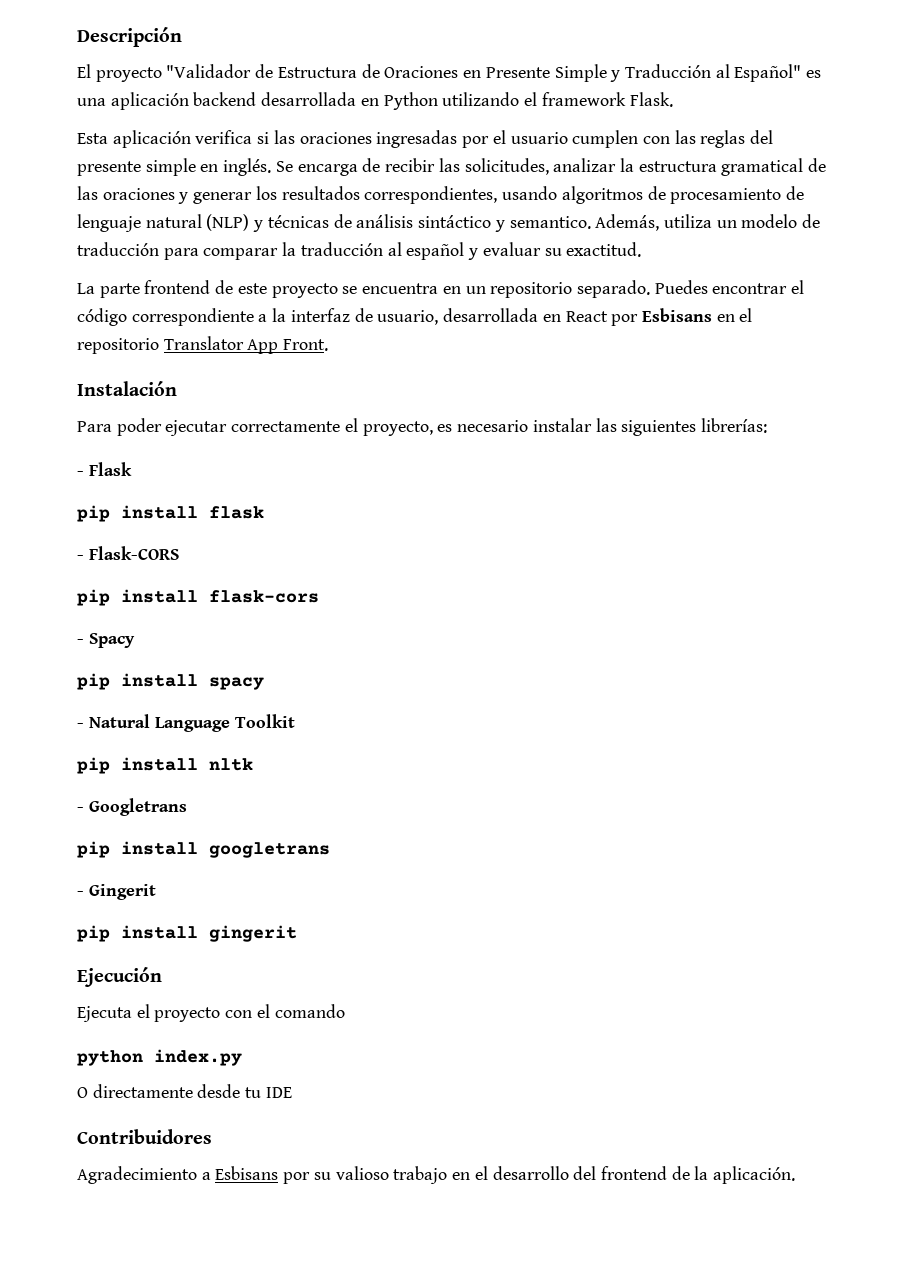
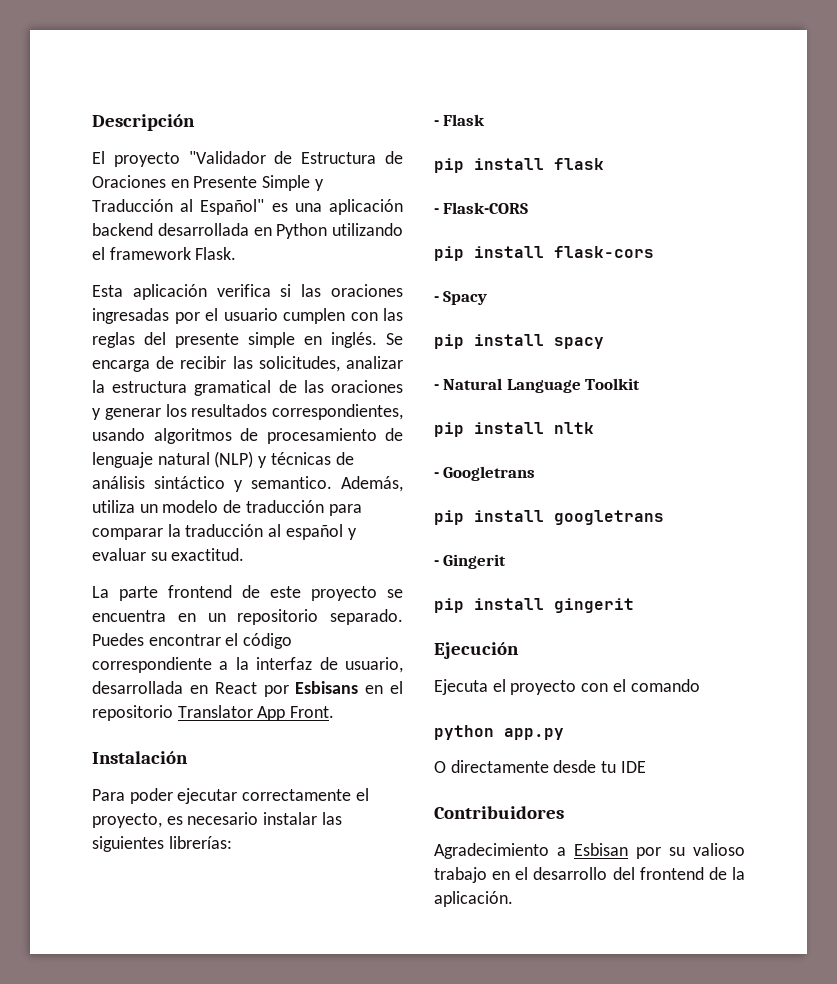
[154,1049,242,1066] index.py -> [504,728,564,740] app.py
[215,1166,279,1180] Esbisans -> [574,843,628,856] Esbisan

